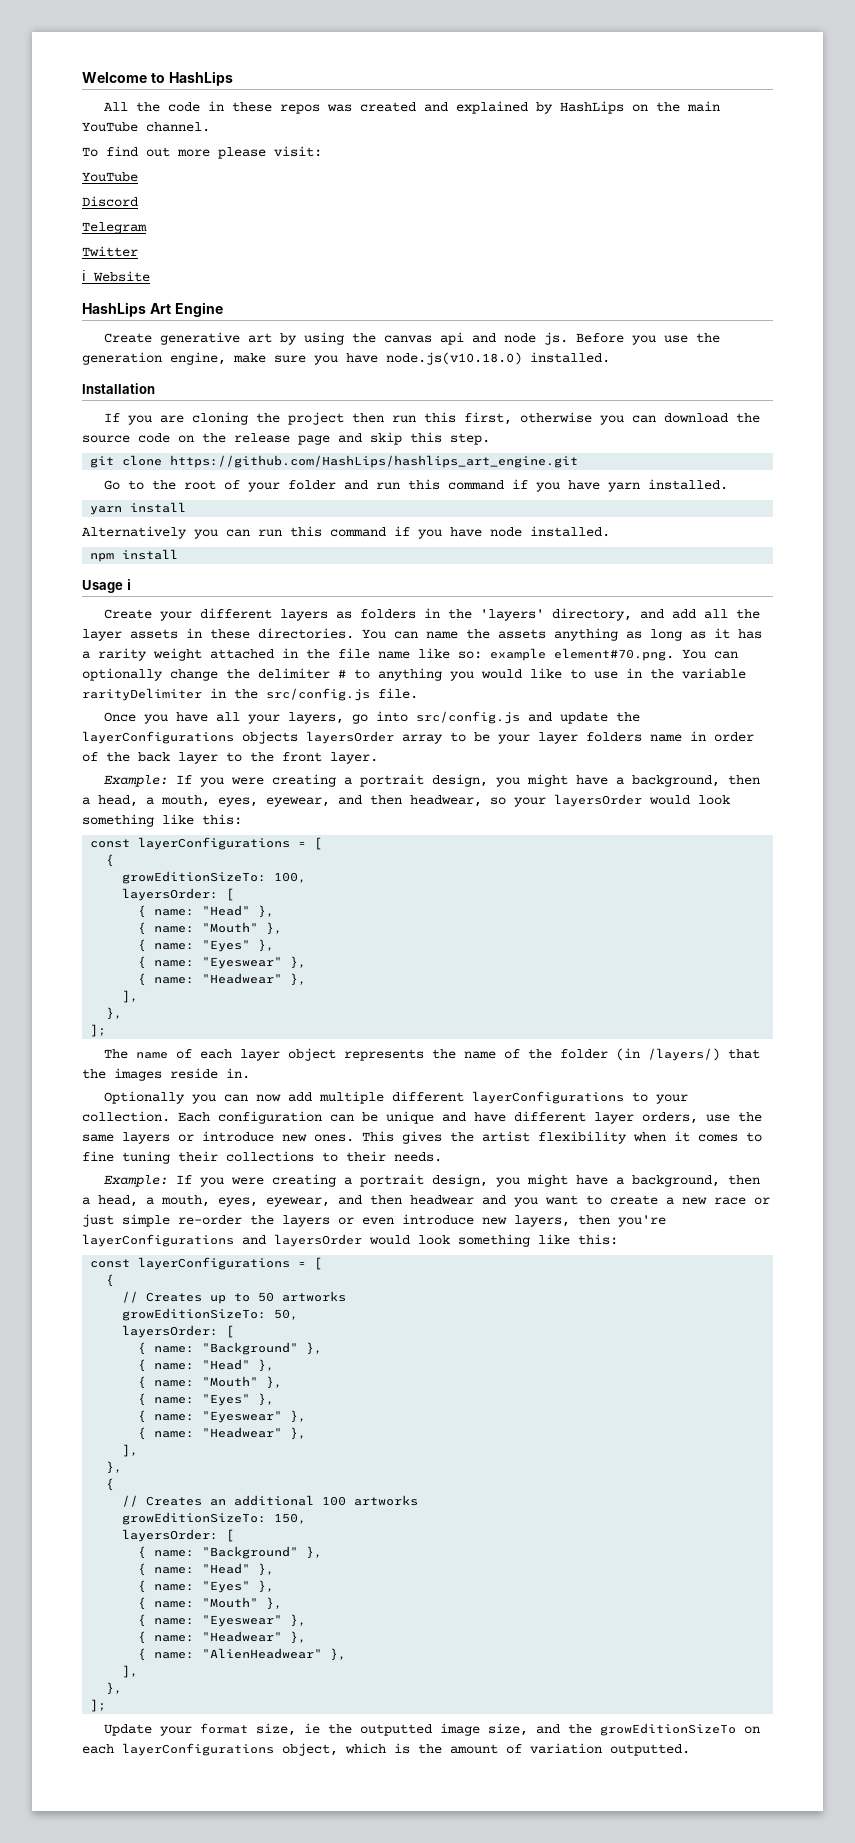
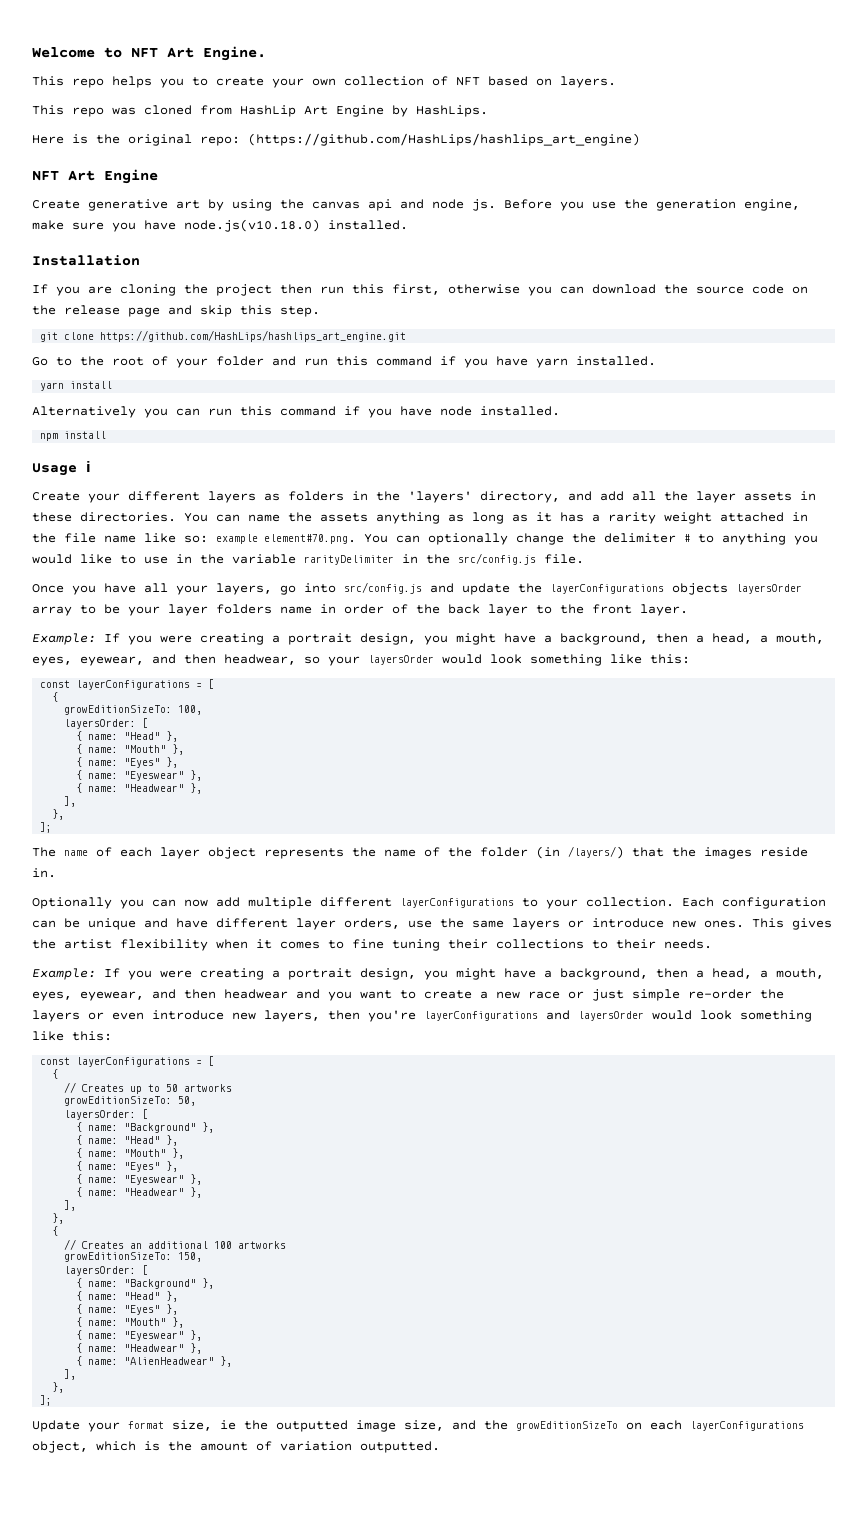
[168,71,233,86] [103,101,720,114] [82,122,210,132] [82,146,322,159] [82,172,138,182] [82,196,138,207] [82,222,147,234] [82,246,138,257] [82,270,150,282] [82,302,146,317] HashLips // All the code in these repos was created and explained by HashLips on the main YouTube channel. // To find out more please visit: // YouTube // Discord // Telegram // Twitter // ℹ Website // HashLips -> [131,46,266,61] [32,76,616,88] [32,105,488,117] [32,133,640,146] [32,171,59,181] NFT Art Engine. // This repo helps you to create your own collection of NFT based on layers. // This repo was cloned from HashLip Art Engine by HashLips. // Here is the original repo: (https://github.com/HashLips/hashlips_art_engine) // NFT

